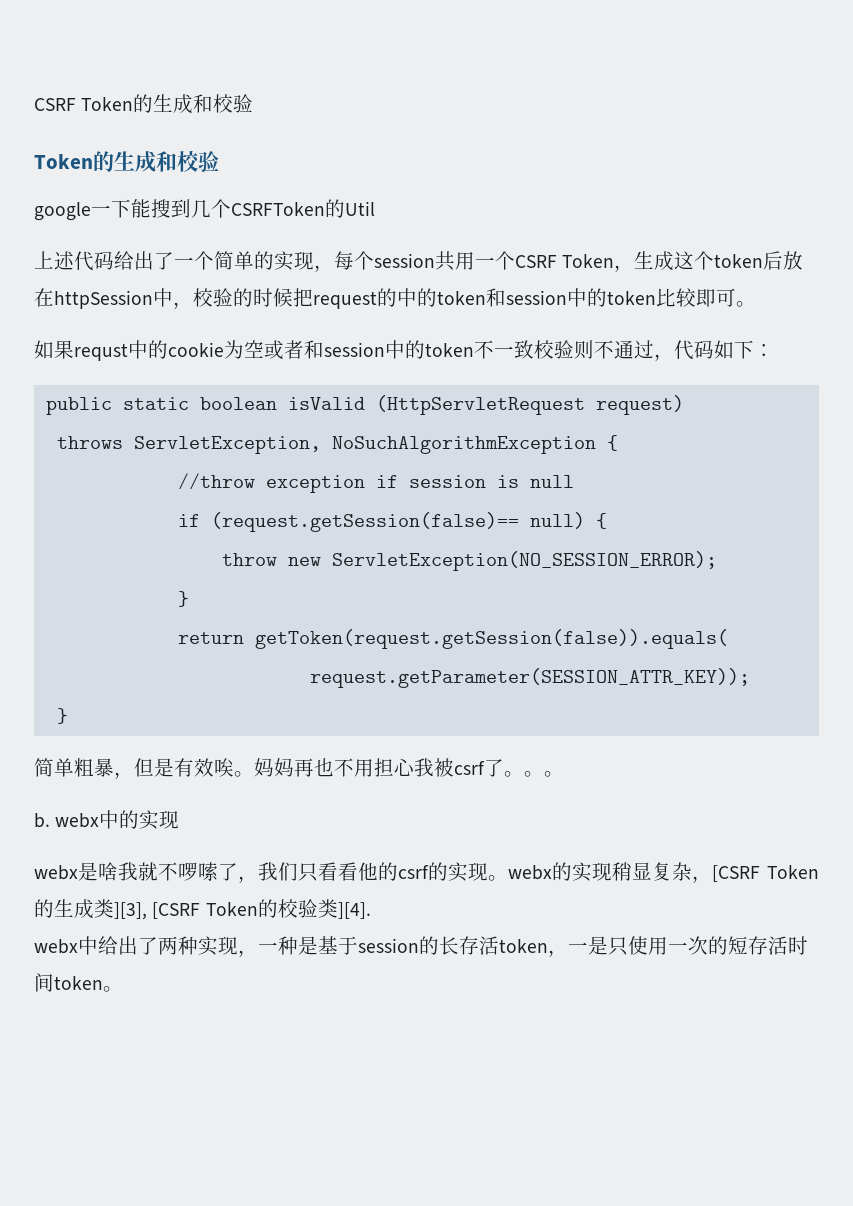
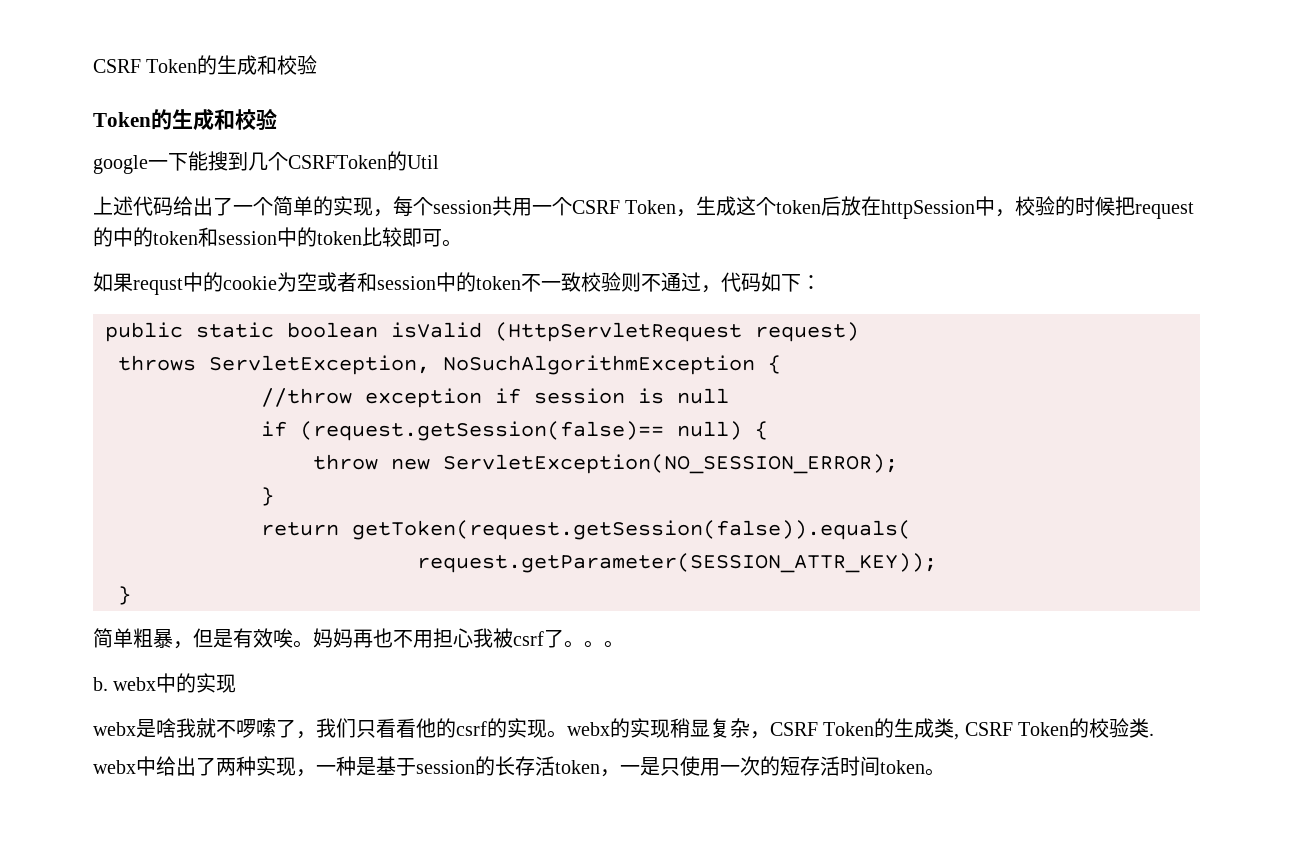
[712,865,760,882] [CSRF -> [770,722,818,736] CSRF
[114,902,201,920] ][3], [CSRF -> [954,722,1013,740] , CSRF
[337,902,371,919] ][4]. -> [1149,733,1155,736] .

